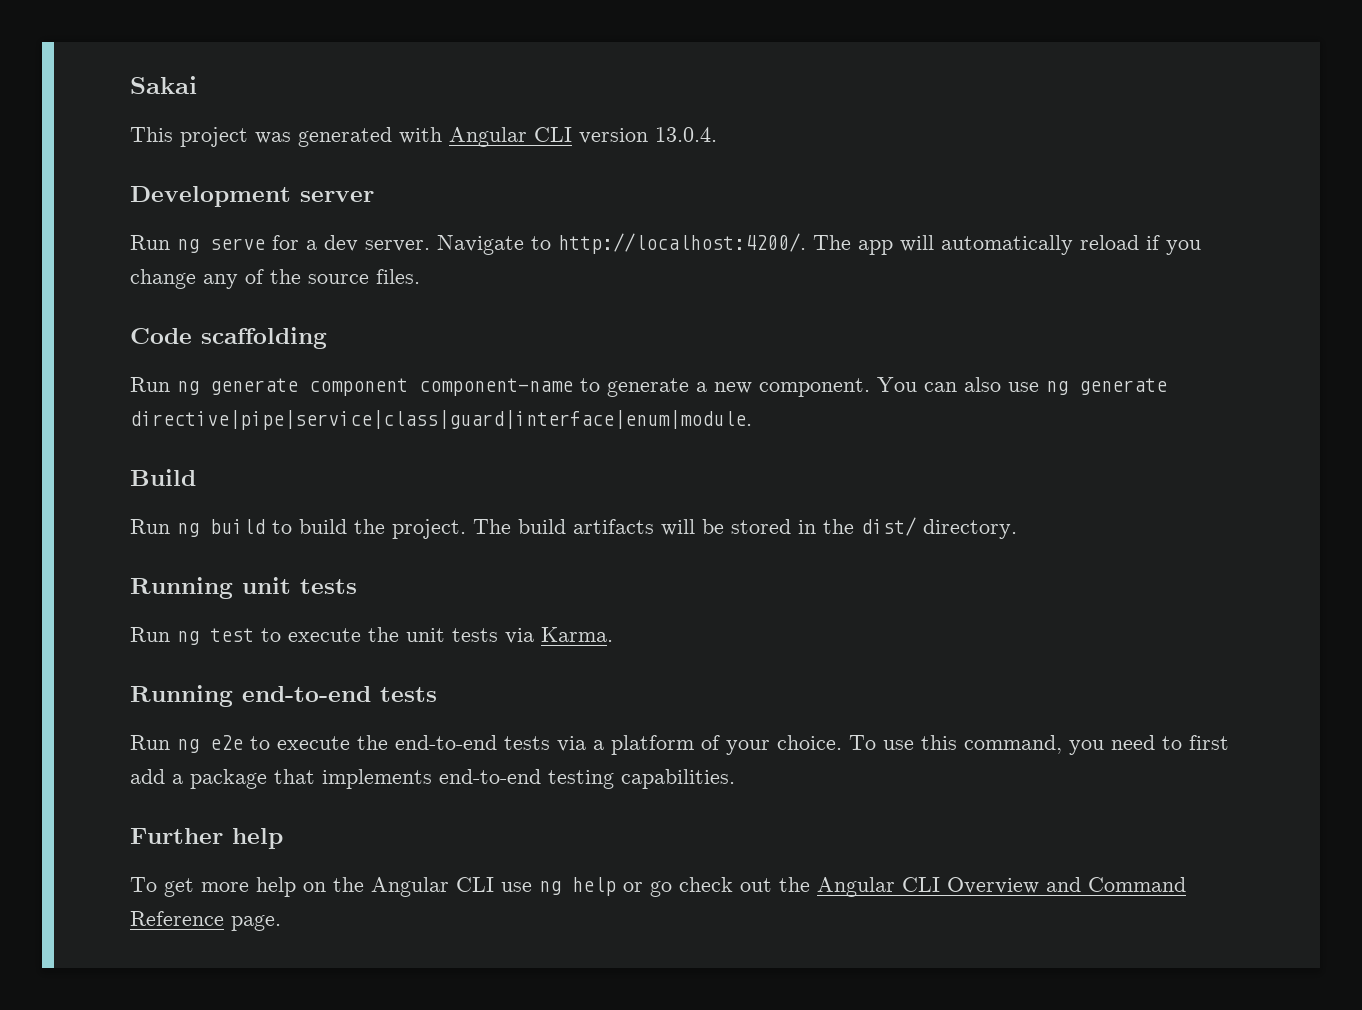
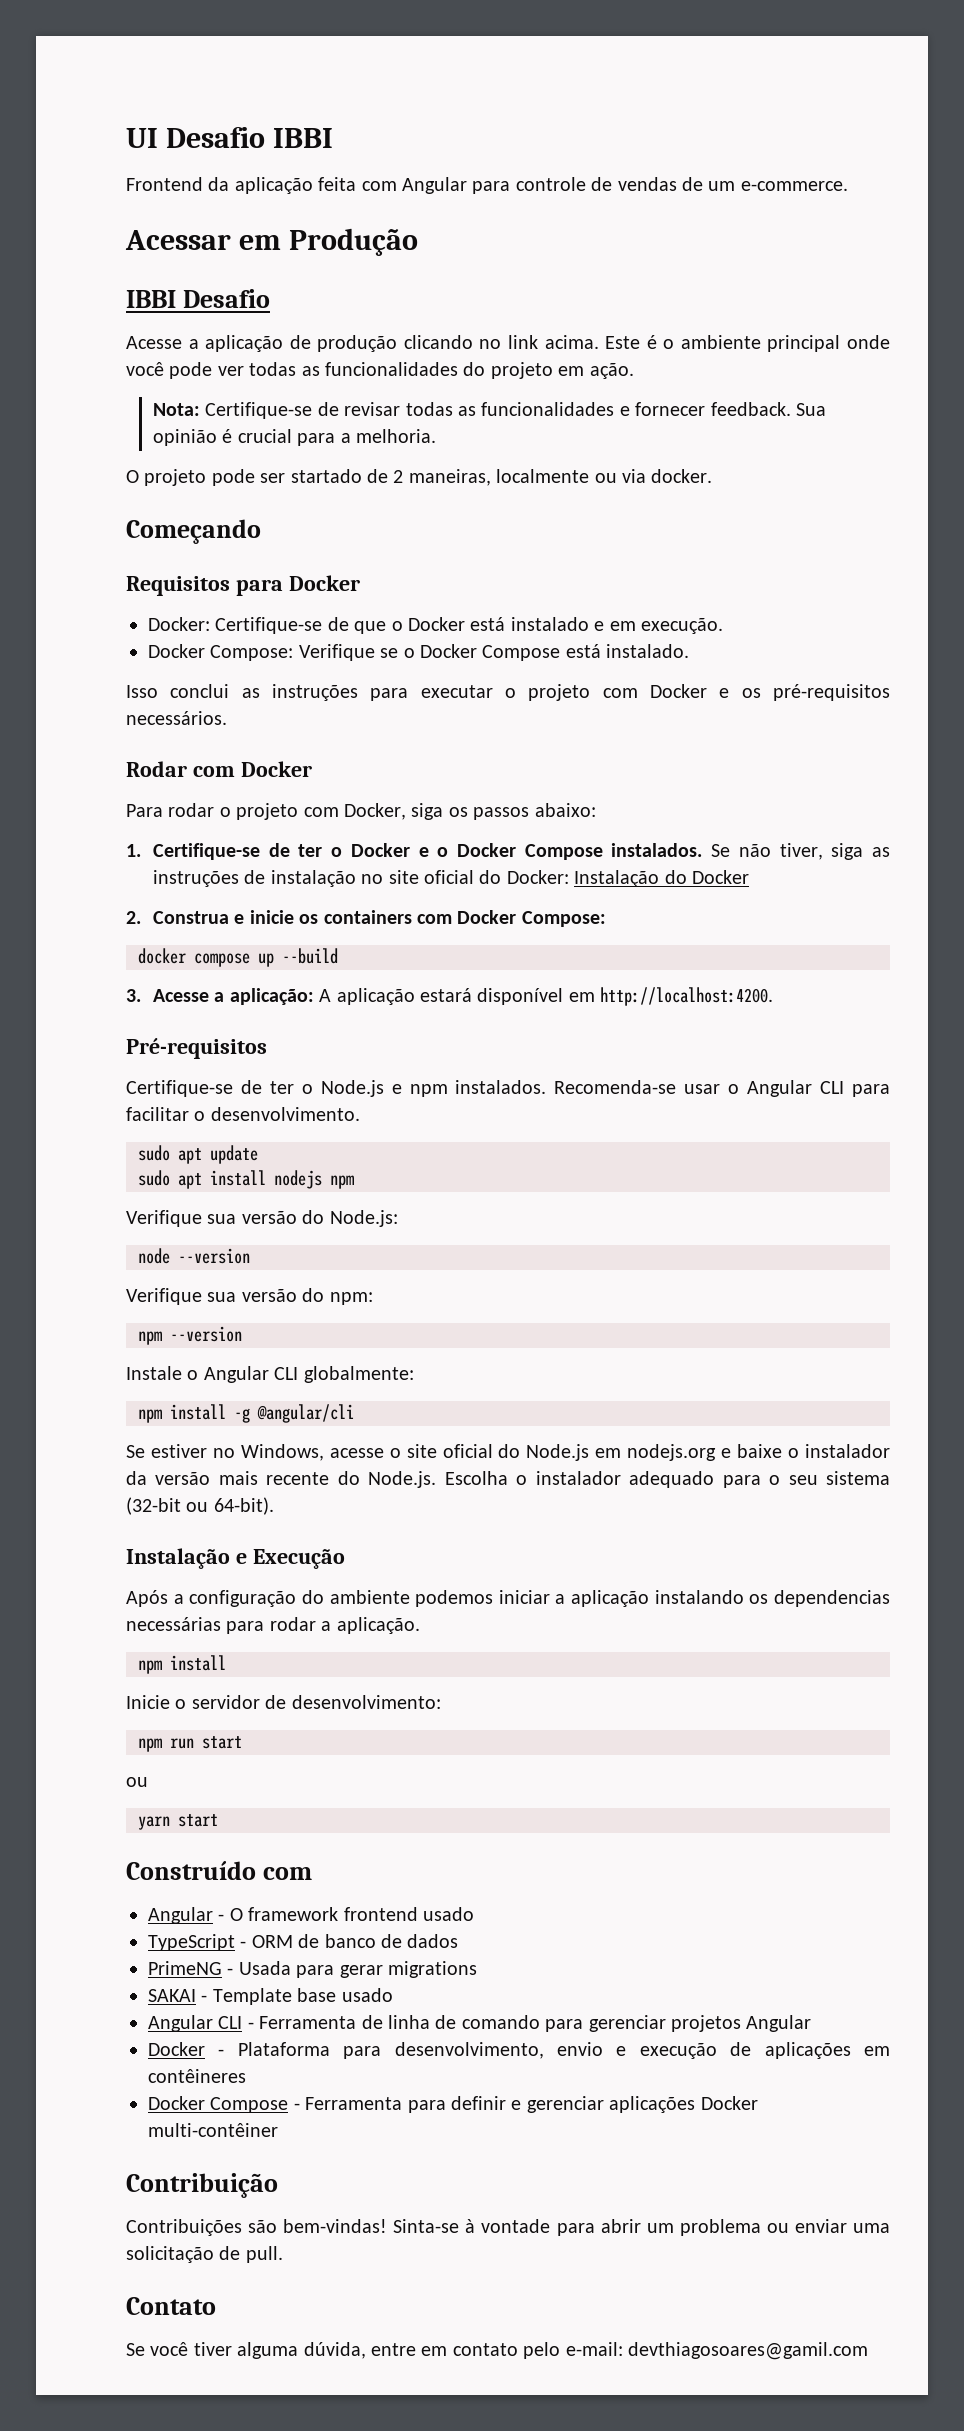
[130,76,197,94] [130,127,717,147] [130,186,374,207] [130,233,1201,255] [130,269,420,289] [130,327,327,349] [130,377,1167,397] [130,410,752,430] [130,469,196,486] [130,517,1017,539] [130,577,357,599] [130,627,613,645] [130,685,437,707] [130,735,1229,755] [130,769,735,789] [130,828,283,849] [130,877,1186,897] [130,911,281,931] Sakai // This project was generated with Angular CLI version 13.0.4. // Development server // Run ng serve for a dev server. Navigate to http://localhost:4200/. The app will automatically reload if you change any of the source files. // Code scaffolding // Run ng generate component component-name to generate a new component. You can also use ng generate directive|pipe|service|class|guard|interface|enum|module. // Build // Run ng build to build the project. The build artifacts will be stored in the dist/ directory. // Running unit tests // Run ng test to execute the unit tests via Karma. // Running end-to-end tests // Run ng e2e to execute the end-to-end tests via a platform of your choice. To use this command, you need to first add a package that implements end-to-end testing capabilities. // Further help // To get more help on the Angular CLI use ng help or go check out the Angular CLI Overview and Command Reference page. -> [126,127,334,148] [126,177,848,194] [125,228,419,256] [126,289,270,308] [126,335,890,352] [126,362,634,379] [153,402,827,419] [153,429,437,446] [126,469,713,486] [126,519,261,544] [126,575,360,596] [148,617,723,634] [148,644,690,661] [126,684,890,701] [126,711,227,725] [126,761,312,777] [126,803,596,820] [126,843,890,860] [153,870,750,887] [126,910,606,927] [138,948,338,967] [126,987,774,1006] [126,1038,267,1059] [126,1080,890,1097] [126,1107,360,1121] [138,1145,258,1164] [138,1170,354,1189] [126,1210,398,1227] [138,1248,250,1264] [126,1288,373,1305] [138,1326,242,1345] [126,1366,414,1383] [138,1404,354,1423] [126,1444,890,1461] [126,1471,890,1488] [126,1497,274,1515] [126,1548,345,1569] [126,1590,890,1607] [126,1617,420,1634] [138,1655,226,1674] [126,1695,441,1709] [138,1736,242,1752] [126,1777,148,1787] [138,1814,218,1830] [126,1861,312,1880] [148,1907,474,1924] [148,1934,459,1951] [148,1961,477,1978] [148,1988,393,2005] [148,2015,812,2032] [148,2042,890,2059] [148,2069,246,2083] [148,2096,758,2113] [148,2123,278,2137] [126,2173,278,2198] [126,2219,891,2236] [126,2246,283,2263] [126,2297,216,2315] [126,2342,868,2360] UI Desafio IBBI // Frontend da aplicação feita com Angular para controle de vendas de um e-commerce. // Acessar em Produção // IBBI Desafio // Acesse a aplicação de produção clicando no link acima. Este é o ambiente principal onde você pode ver todas as funcionalidades do projeto em ação. // Nota: Certifique-se de revisar todas as funcionalidades e fornecer feedback. Sua opinião é crucial para a melhoria. // O projeto pode ser startado de 2 maneiras, localmente ou via docker. // Começando // Requisitos para Docker // Docker: Certifique-se de que o Docker está instalado e em execução. // Docker Compose: Verifique se o Docker Compose está instalado. // Isso conclui as instruções para executar o projeto com Docker e os pré-requisitos necessários. // Rodar com Docker // Para rodar o projeto com Docker, siga os passos abaixo: // 1. Certifique-se de ter o Docker e o Docker Compose instalados. Se não tiver, siga as instruções de instalação no site oficial do Docker: Instalação do Docker // 2. Construa e inicie os containers com Docker Compose: // docker compose up --build // 3. Acesse a aplicação: A aplicação estará disponível em http://localhost:4200. // Pré-requisitos // Certifique-se de ter o Node.js e npm instalados. Recomenda-se usar o Angular CLI para facilitar o desenvolvimento. // sudo apt update // sudo apt install nodejs npm // Verifique sua versão do Node.js: // node --version // Verifique sua versão do npm: // npm --version // Instale o Angular CLI globalmente: // npm install -g @angular/cli // Se estiver no Windows, acesse o site oficial do Node.js em nodejs.org e baixe o instalador da versão mais recente do Node.js. Escolha o instalador adequado para o seu sistema (32-bit ou 64-bit). // Instalação e Execução // Após a configuração do ambiente podemos iniciar a aplicação instalando os dependencias necessárias para rodar a aplicação. // npm install // Inicie o servidor de desenvolvimento: // npm run start // ou // yarn start // Construído com // Angular - O framework frontend usado // TypeScript - ORM de banco de dados // PrimeNG - Usada para gerar migrations // SAKAI - Template base usado // Angular CLI - Ferramenta de linha de comando para gerenciar projetos Angular // Docker - Plataforma para desenvolvimento, envio e execução de aplicações em contêineres // Docker Compose - Ferramenta para definir e gerenciar aplicações Docker multi-contêiner // Contribuição // Contribuições são bem-vindas! Sinta-se à vontade para abrir um problema ou enviar uma solicitação de pull. // Contato // Se você tiver alguma dúvida, entre em contato pelo e-mail: devthiagosoares@gamil.com

